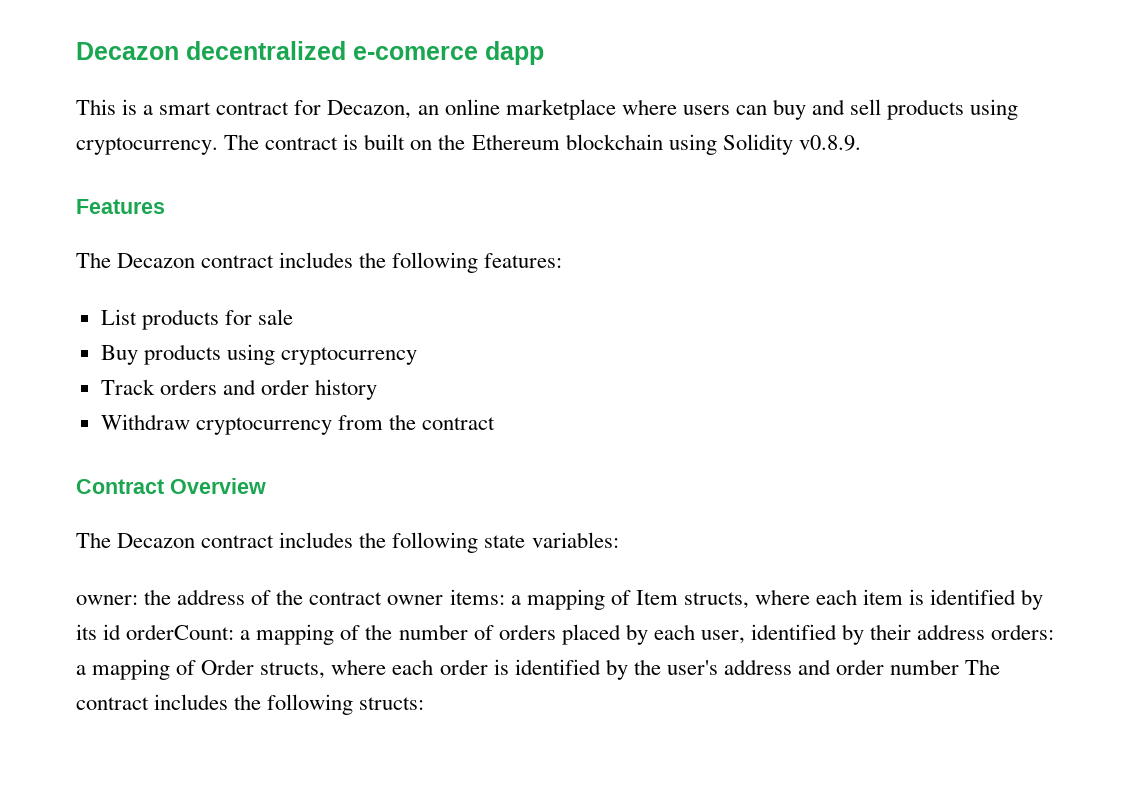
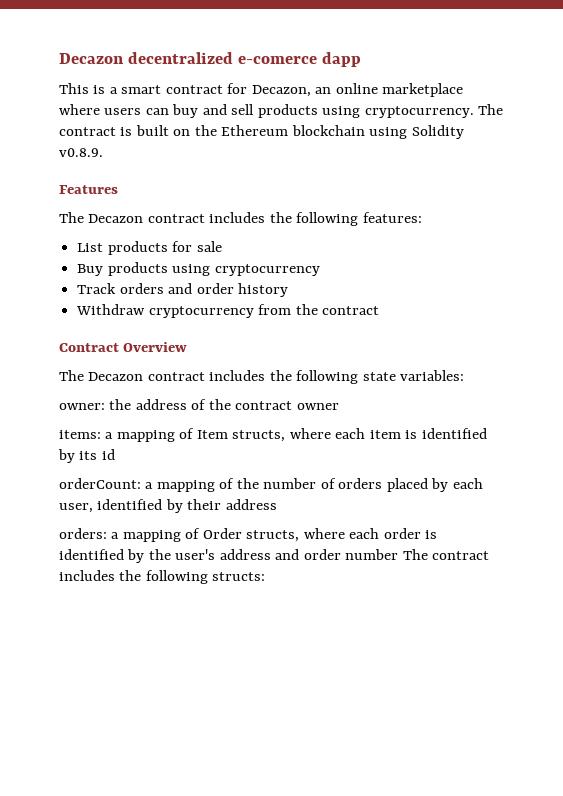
(444, 600) none -> (339, 406) //
(122, 632) none -> (115, 454) //
(986, 632) none -> (277, 504) //

